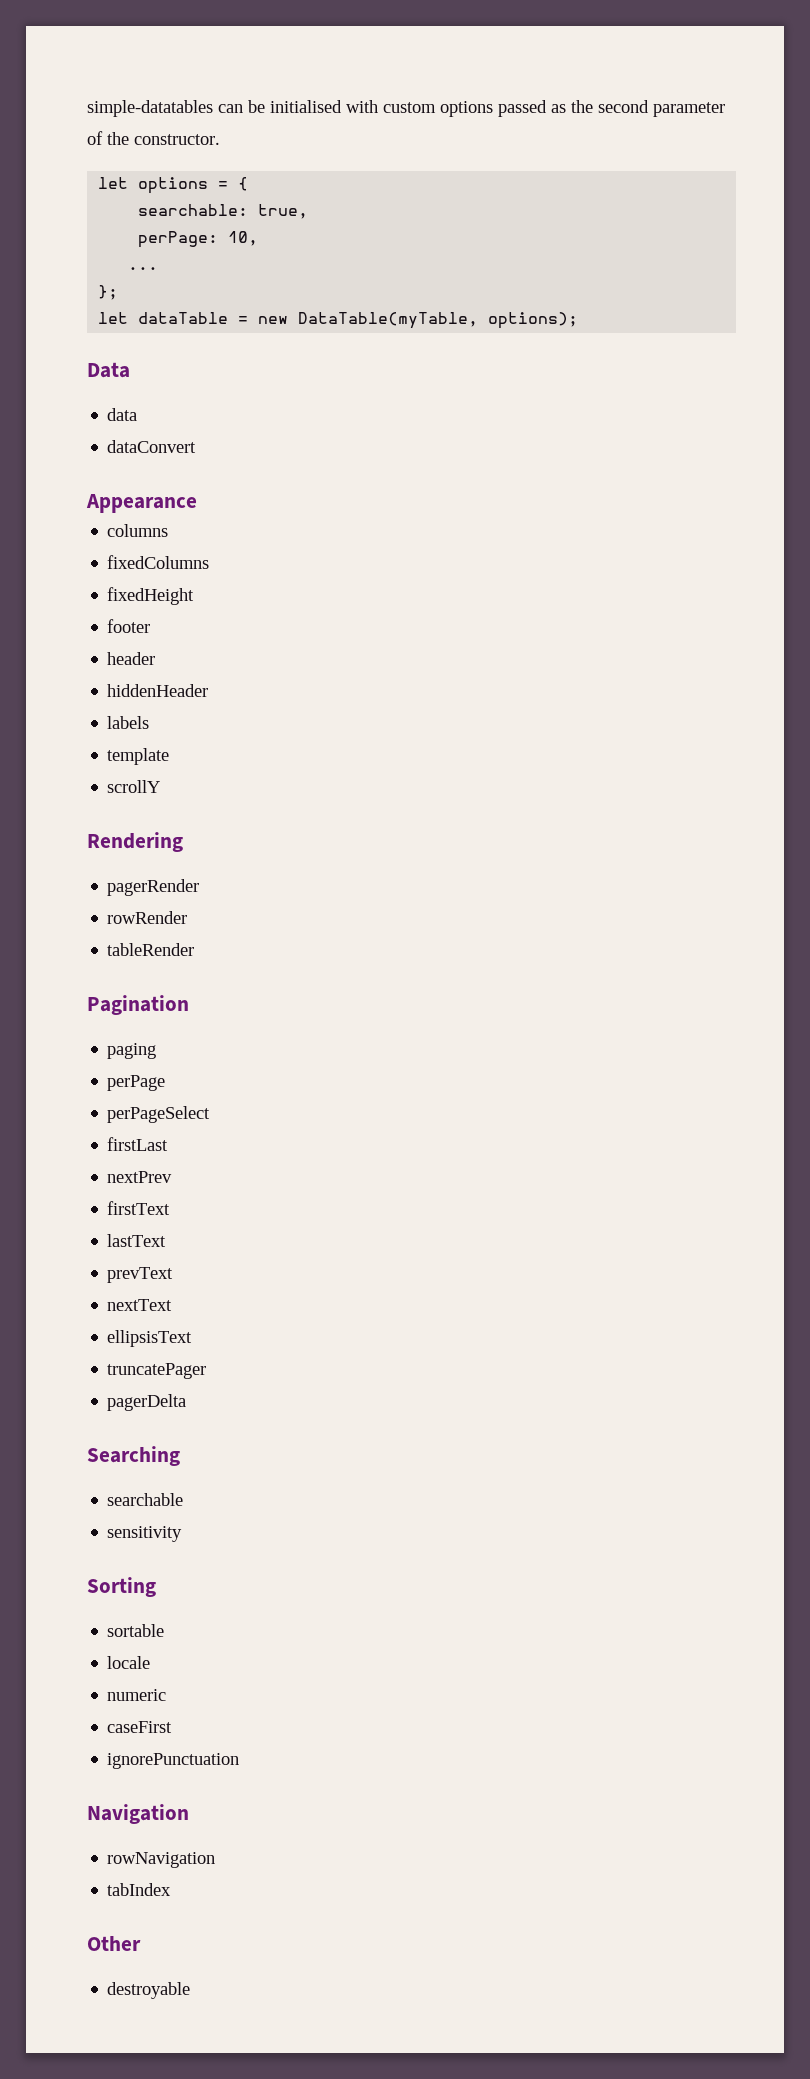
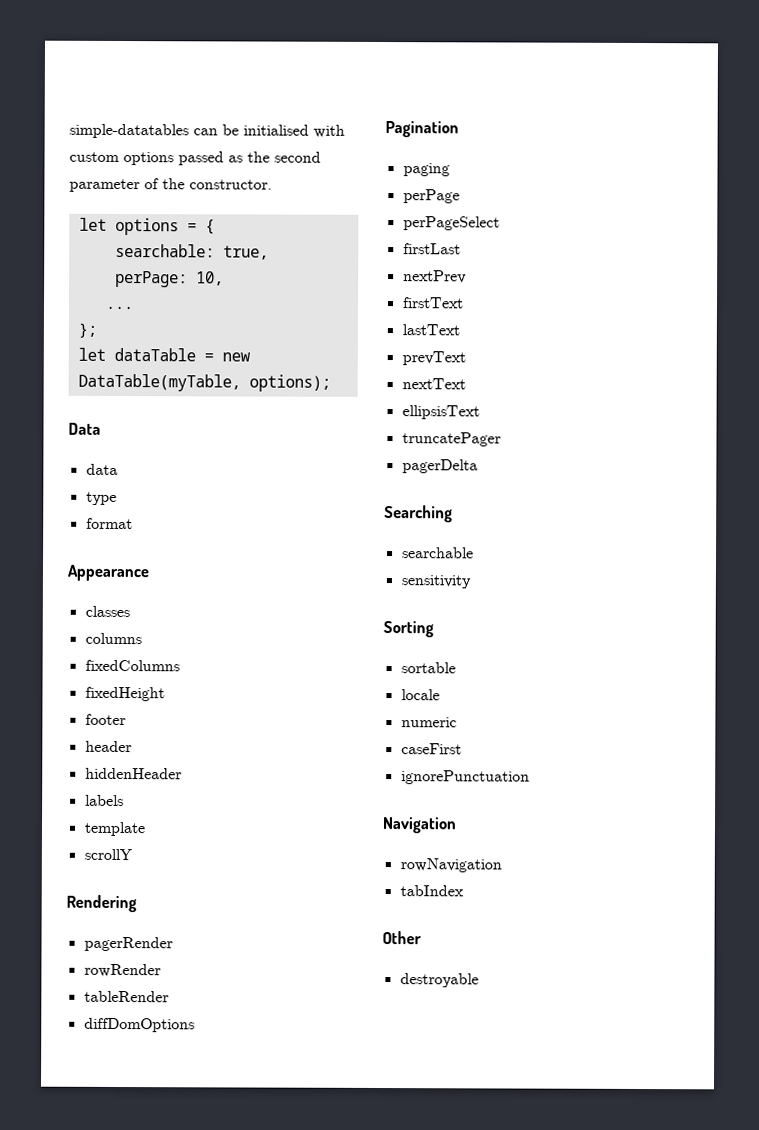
[107,440,197,453] dataConvert -> [85,491,117,505] [85,517,133,530] type // format
(197, 503) none -> [84,605,130,618] // classes
(195, 949) none -> [83,1017,195,1033] // diffDomOptions

